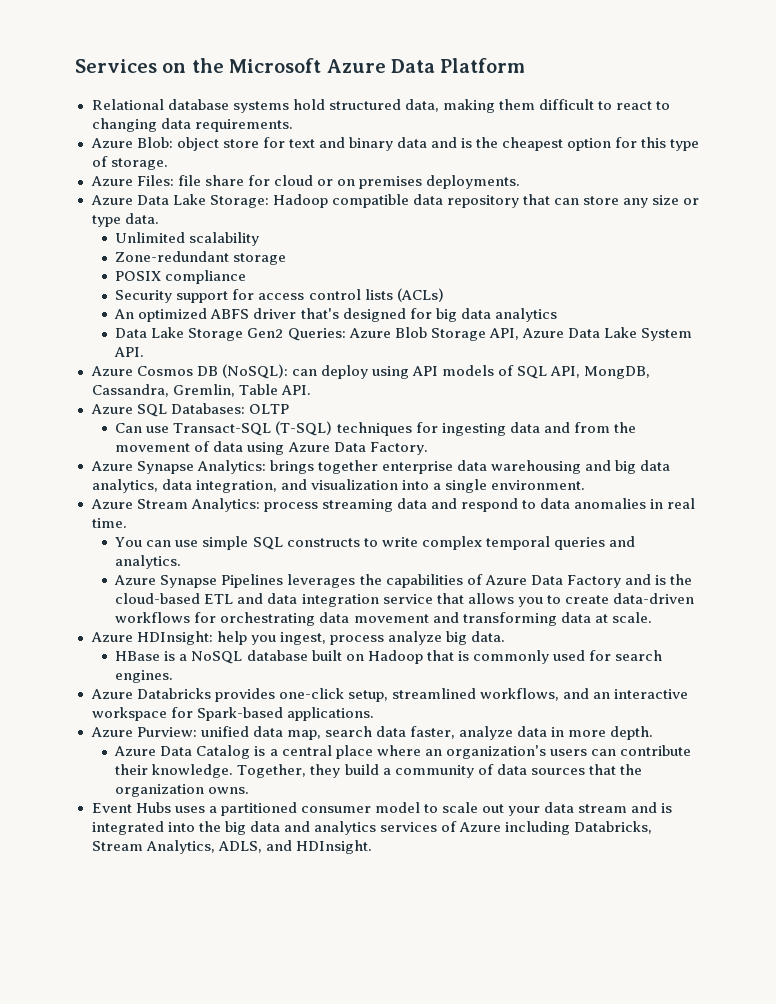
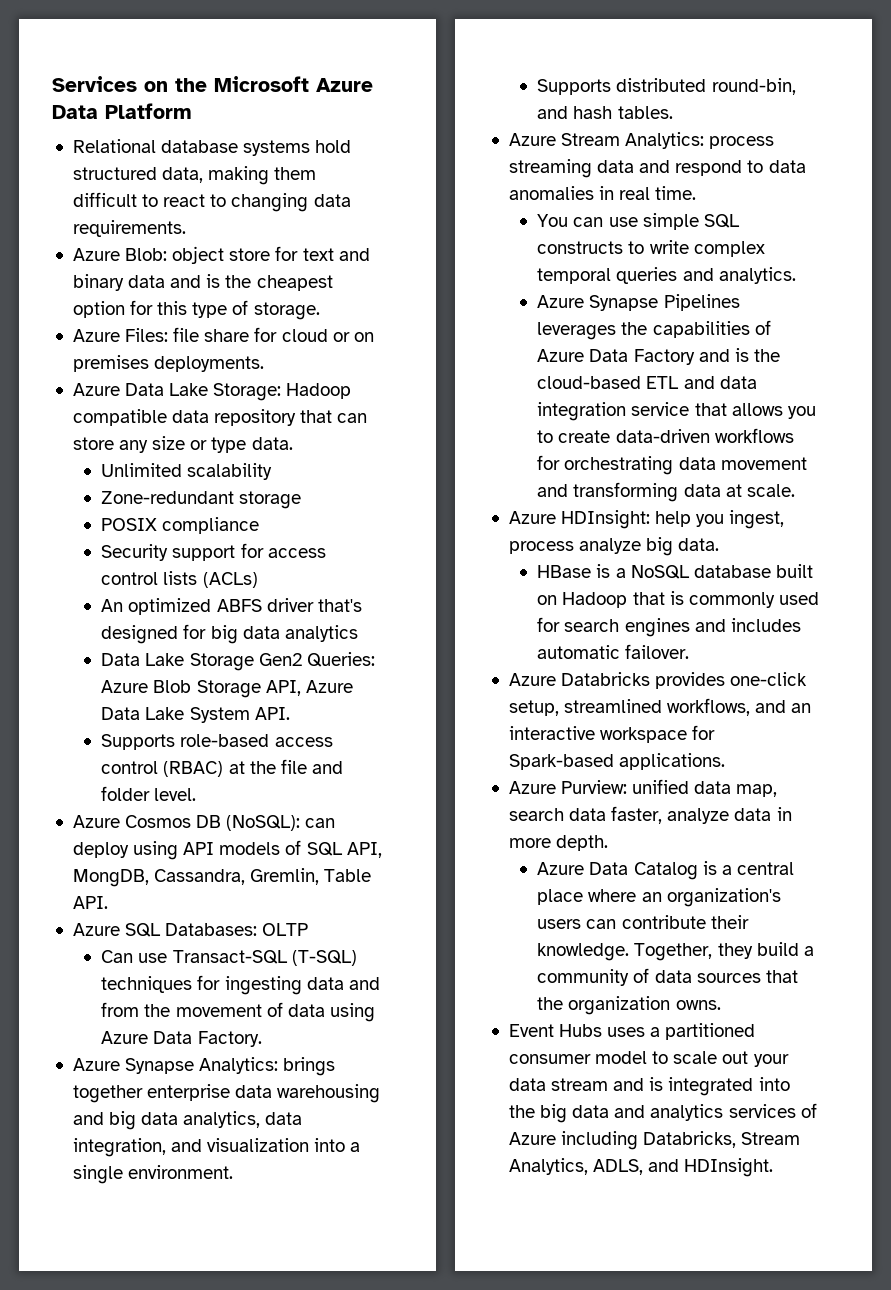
(145, 352) none -> [101,734,333,750] [101,759,343,777] [101,786,197,801] // Supports role-based access control (RBAC) at the file and folder level.
(585, 485) none -> [537,78,796,95] [537,106,673,119] // Supports distributed round-bin, and hash tables.
[115,670,174,683] engines. -> [624,618,801,637] [537,644,690,659] engines and includes automatic failover.

